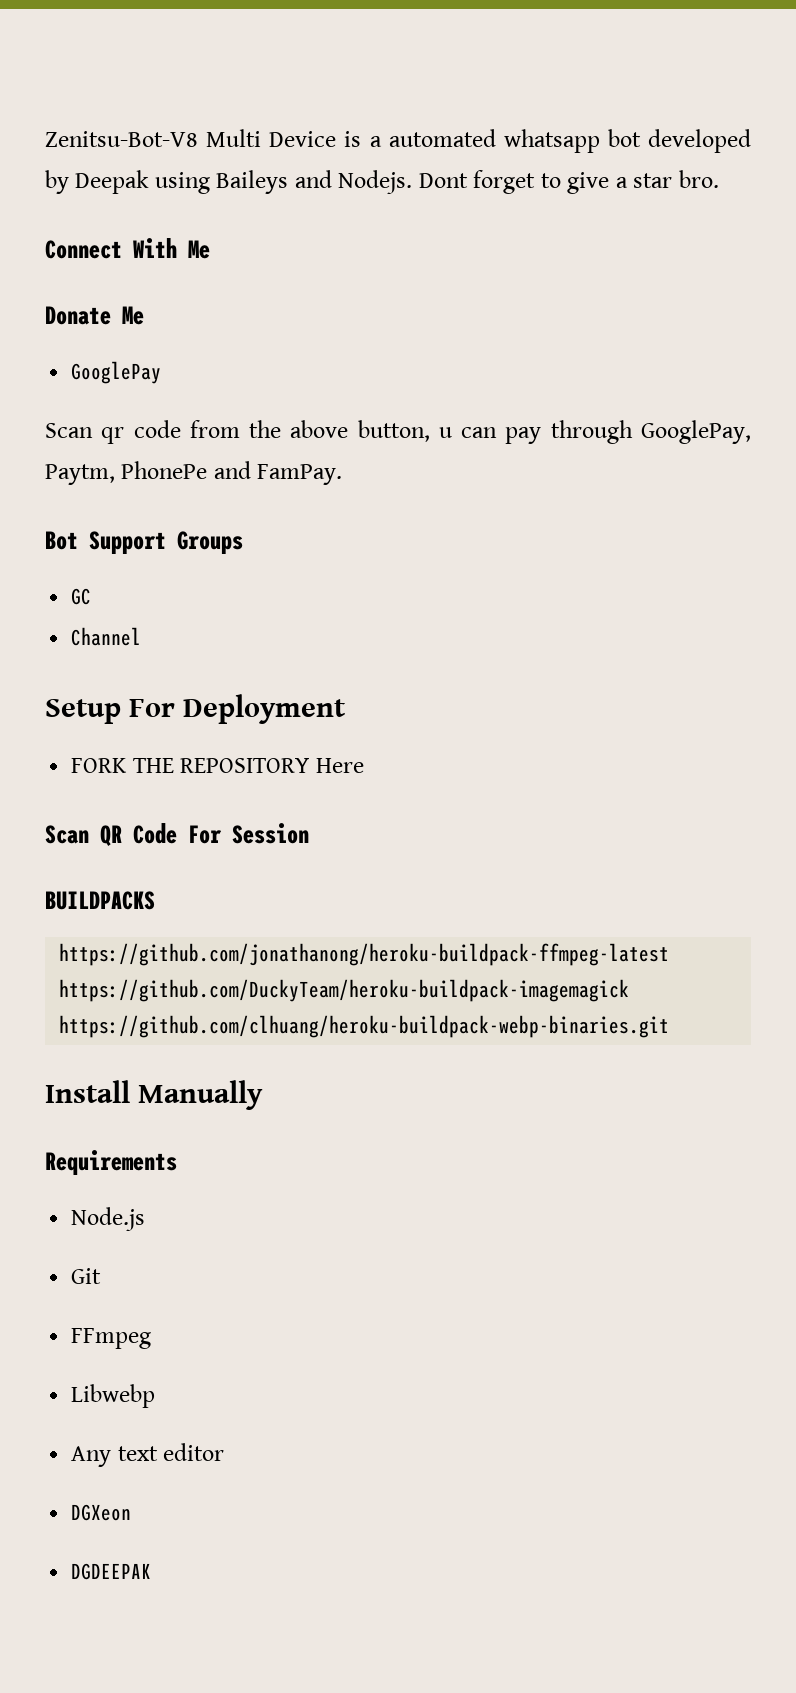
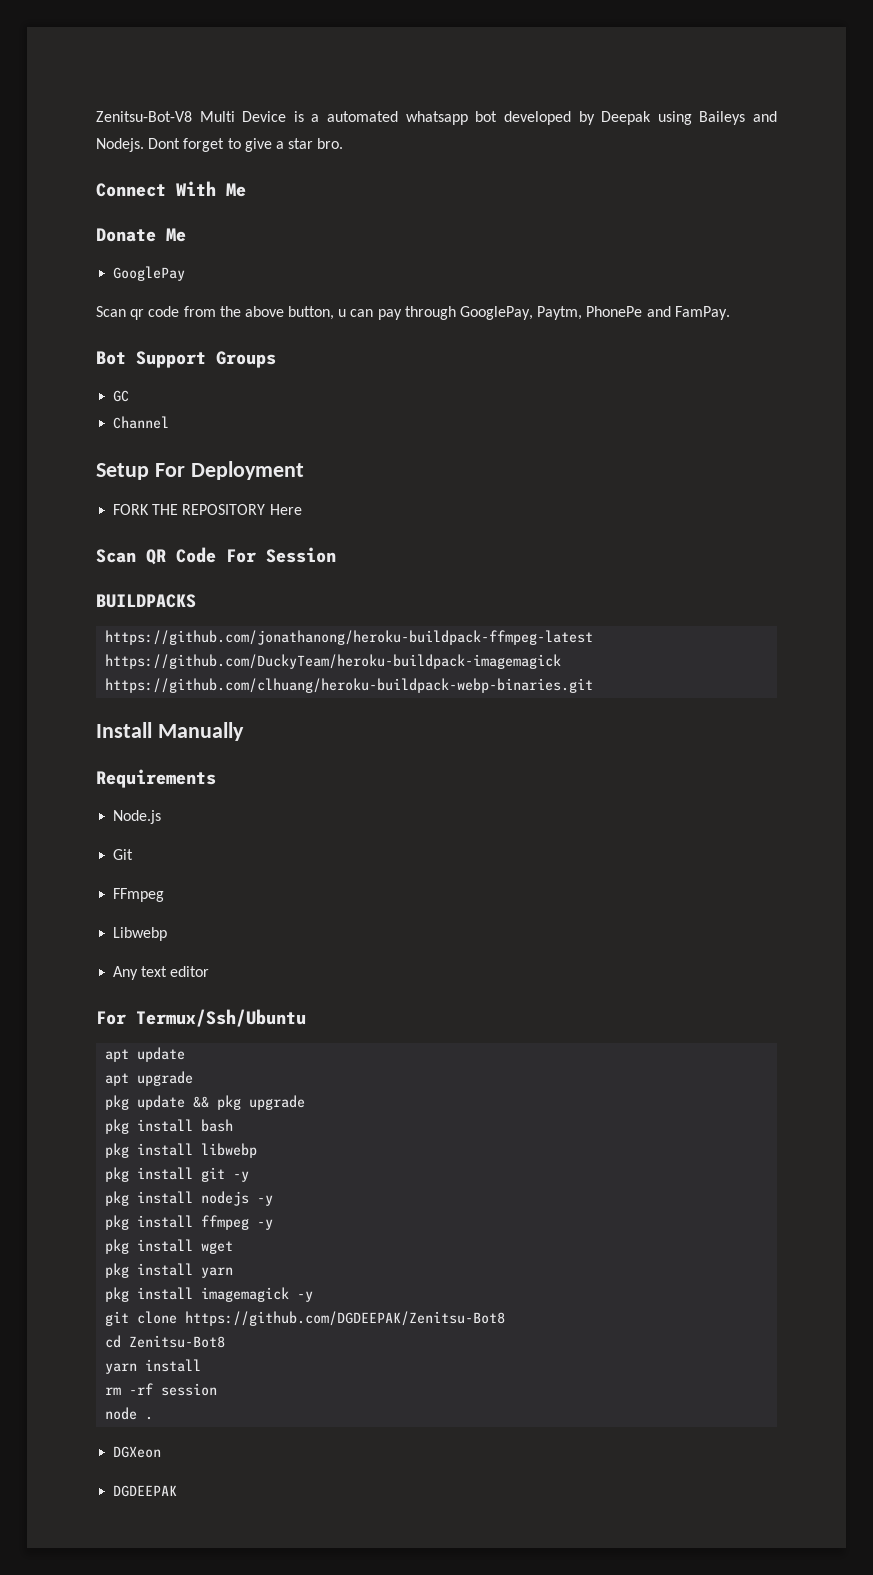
(225, 1452) none -> [96,1009,306,1027] [105,1047,186,1062] [105,1071,194,1086] [105,1095,306,1110] [105,1119,234,1134] [105,1143,258,1158] [105,1167,250,1182] [105,1191,274,1206] [105,1215,274,1230] [105,1239,234,1254] [105,1263,234,1278] [105,1287,314,1302] [105,1311,506,1326] [105,1335,226,1348] [105,1359,202,1374] [105,1383,218,1396] [105,1407,154,1420] // For Termux/Ssh/Ubuntu // apt update // apt upgrade // pkg update && pkg upgrade // pkg install bash // pkg install libwebp // pkg install git -y // pkg install nodejs -y // pkg install ffmpeg -y // pkg install wget // pkg install yarn // pkg install imagemagick -y // git clone https://github.com/DGDEEPAK/Zenitsu-Bot8 // cd Zenitsu-Bot8 // yarn install // rm -rf session // node .

